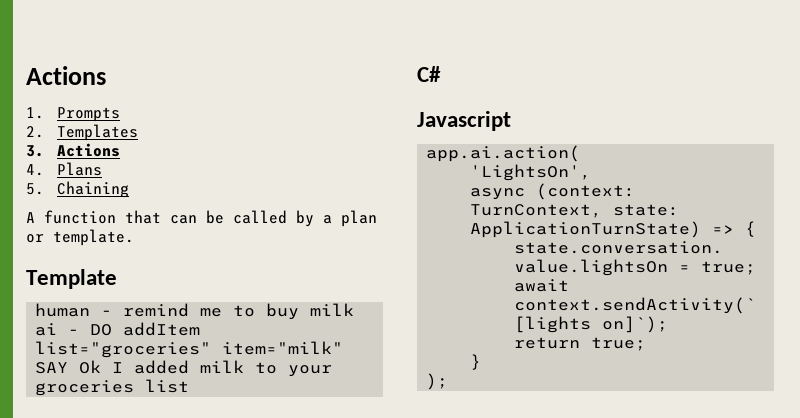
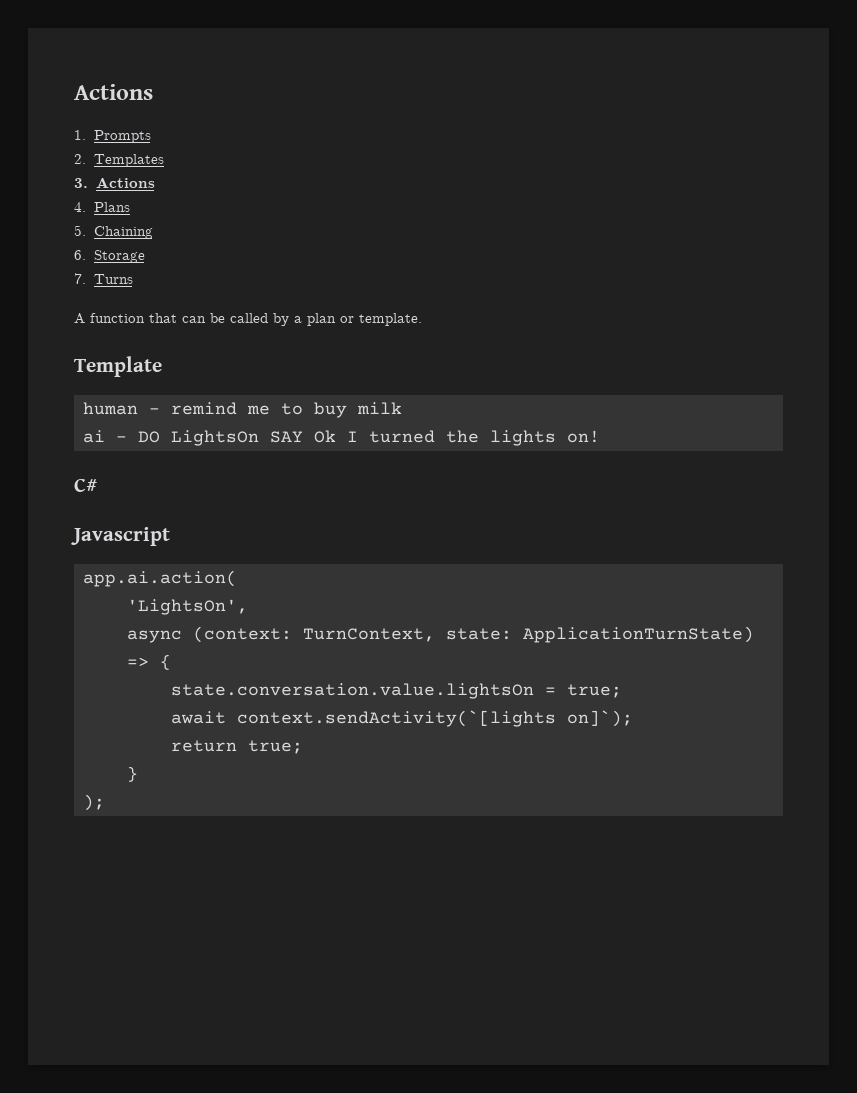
(129, 189) none -> [74,250,145,263] [74,273,133,284] // 6. Storage // 7. Turns
[123,322,201,336] [35,341,344,358] [35,360,333,377] [35,379,190,396] addItem list="groceries" item="milk" SAY Ok I added milk to your groceries list -> [171,430,600,446] LightsOn SAY Ok I turned the lights on!

